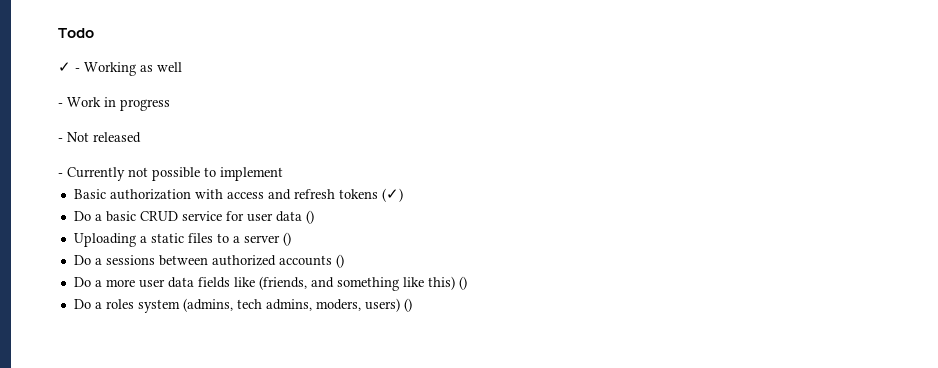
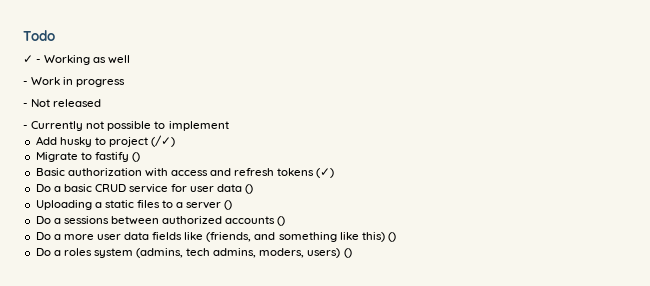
(283, 174) none -> [35,135,176,147] [35,152,140,162] // Add husky to project (/✓) // Migrate to fastify ()

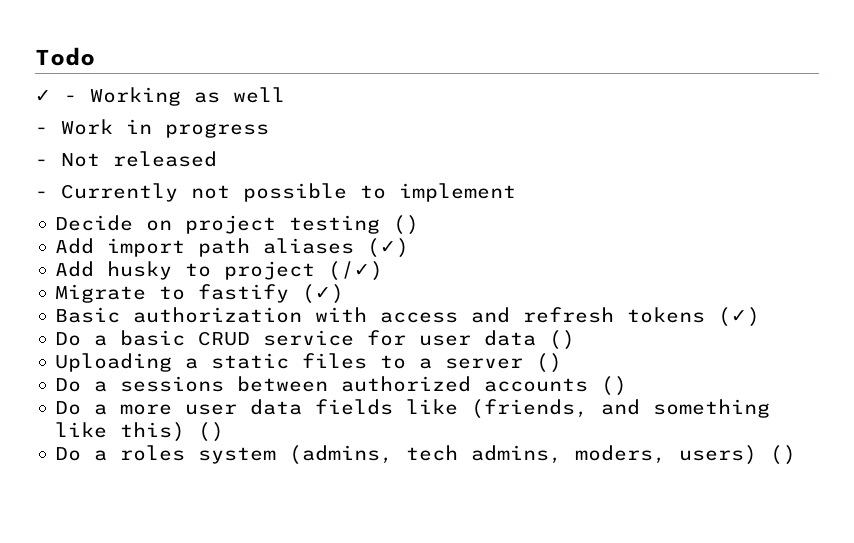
(229, 126) none -> [55,215,420,235] [55,238,410,258] // Decide on project testing () // Add import path aliases (✓)
[131,152,140,162] () -> [302,284,345,304] (✓)

